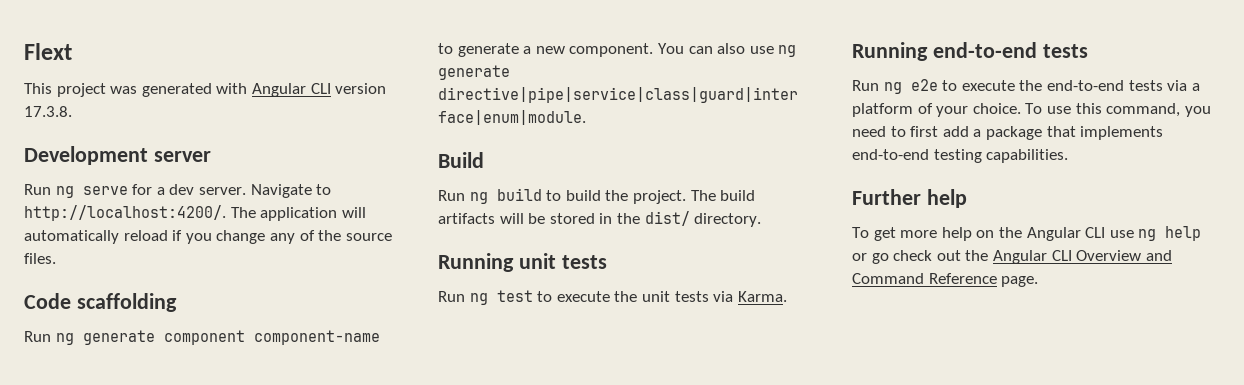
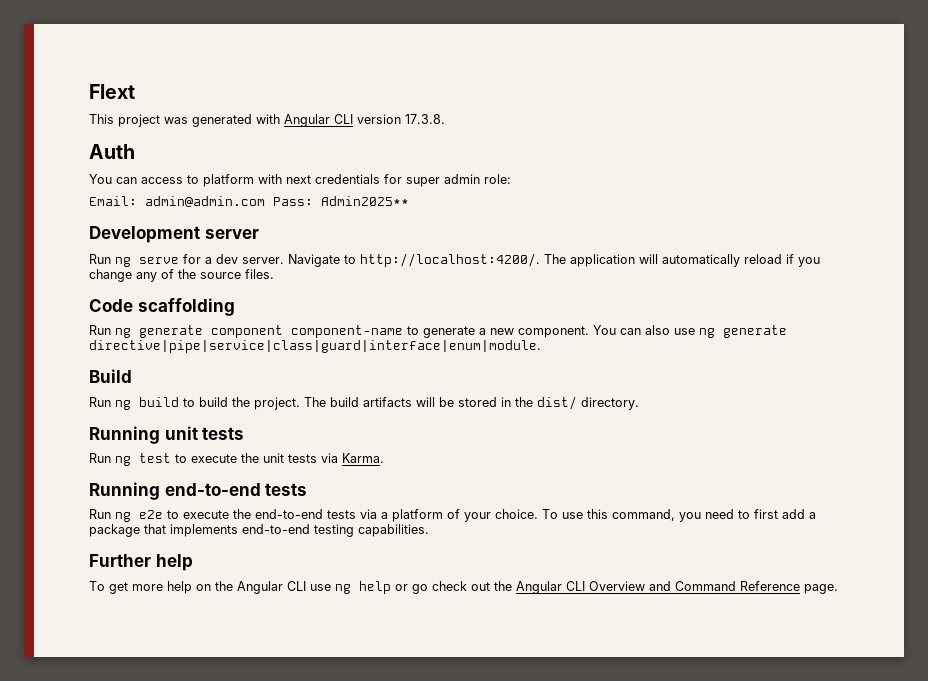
(72, 111) none -> [89,144,135,159] [89,174,511,187] [89,196,409,207] // Auth // You can access to platform with next credentials for super admin role: // Email: admin@admin.com Pass: Admin2025**

